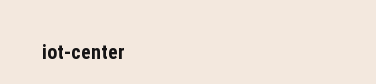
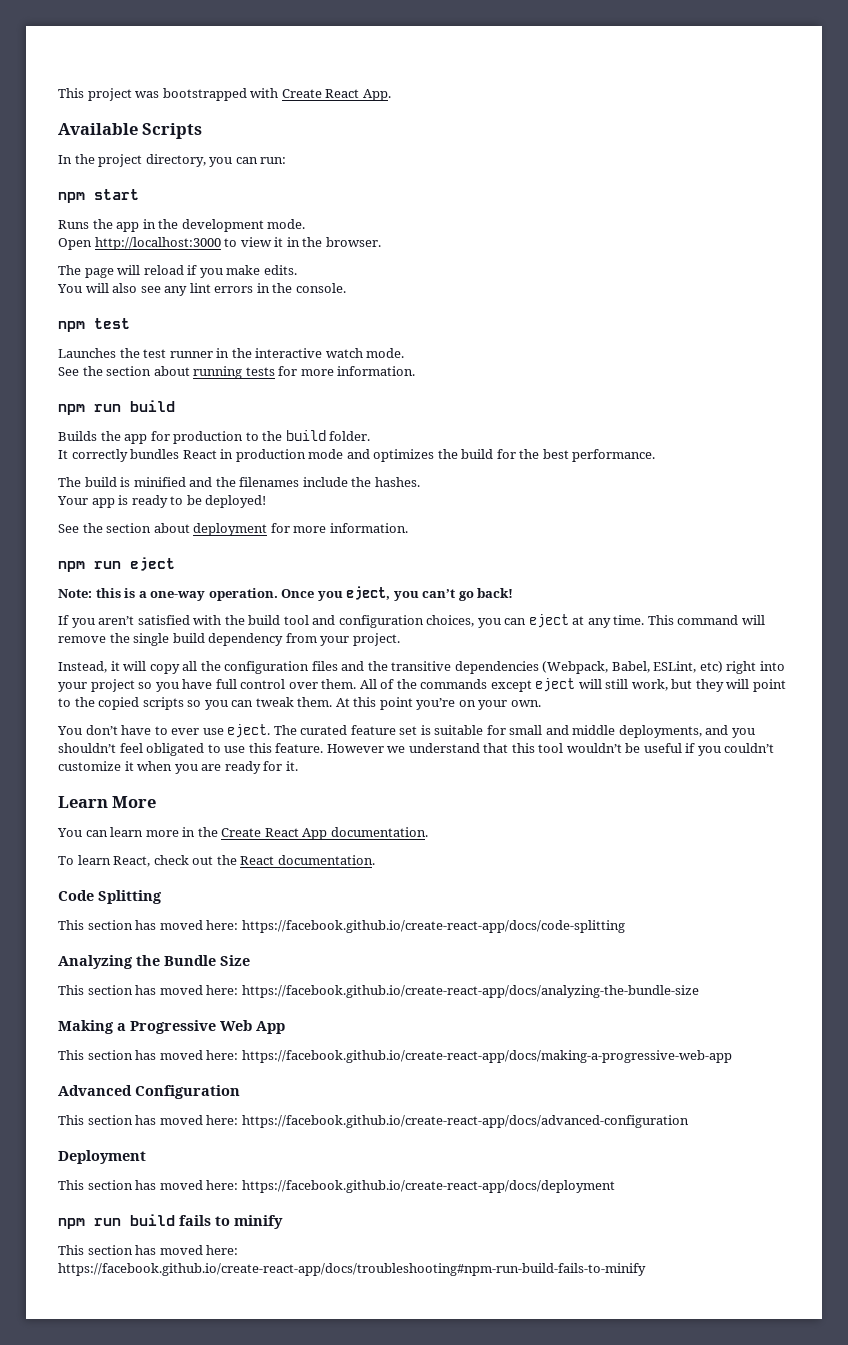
[42,44,125,59] iot-center -> [58,88,391,101] [58,123,203,139] [58,154,287,167] [58,189,139,203] [58,219,306,232] [58,237,381,250] [58,265,297,278] [57,283,346,296] [58,318,130,332] [58,348,405,358] [58,366,416,379] [58,400,175,415] [58,430,371,444] [58,449,656,462] [58,477,420,487] [57,495,267,508] [58,523,408,536] [58,557,175,572] [58,586,514,601] [58,614,765,628] [58,633,400,646] [58,661,785,674] [58,678,786,692] [58,697,541,710] [57,724,755,738] [58,743,775,756] [58,761,298,774] [58,796,157,808] [57,827,428,840] [58,855,375,867] [58,890,162,904] [58,920,625,933] [58,955,250,969] [58,985,699,998] [58,1020,285,1034] [58,1050,732,1063] [58,1085,240,1099] [58,1115,689,1128] [58,1150,146,1164] [58,1180,615,1193] [58,1214,283,1229] [58,1245,239,1255] [58,1263,646,1276] This project was bootstrapped with Create React App. // Available Scripts // In the project directory, you can run: // npm start // Runs the app in the development mode. // Open http://localhost:3000 to view it in the browser. // The page will reload if you make edits. // You will also see any lint errors in the console. // npm test // Launches the test runner in the interactive watch mode. // See the section about running tests for more information. // npm run build // Builds the app for production to the build folder. // It correctly bundles React in production mode and optimizes the build for the best performance. // The build is minified and the filenames include the hashes. // Your app is ready to be deployed! // See the section about deployment for more information. // npm run eject // Note: this is a one-way operation. Once you eject, you can’t go back! // If you aren’t satisfied with the build tool and configuration choices, you can eject at any time. This command will remove the single build dependency from your project. // Instead, it will copy all the configuration files and the transitive dependencies (Webpack, Babel, ESLint, etc) right into your project so you have full control over them. All of the commands except eject will still work, but they will point to the copied scripts so you can tweak them. At this point you’re on your own. // You don’t have to ever use eject. The curated feature set is suitable for small and middle deployments, and you shouldn’t feel obligated to use this feature. However we understand that this tool wouldn’t be useful if you couldn’t customize it when you are ready for it. // Learn More // You can learn more in the Create React App documentation. // To learn React, check out the React documentation. // Code Splitting // This section has moved here: https://facebook.github.io/create-react-app/docs/code-splitting // Analyzing the Bundle Size // This section has moved here: https://facebook.github.io/create-react-app/docs/analyzing-the-bundle-size // Making a Progressive Web App // This section has moved here: https://facebook.github.io/create-react-app/docs/making-a-progressive-web-app // Advanced Configuration // This section has moved here: https://facebook.github.io/create-react-app/docs/advanced-configuration // Deployment // This section has moved here: https://facebook.github.io/create-react-app/docs/deployment // npm run build fails to minify // This section has moved here: https://facebook.github.io/create-react-app/docs/troubleshooting#npm-run-build-fails-to-minify

